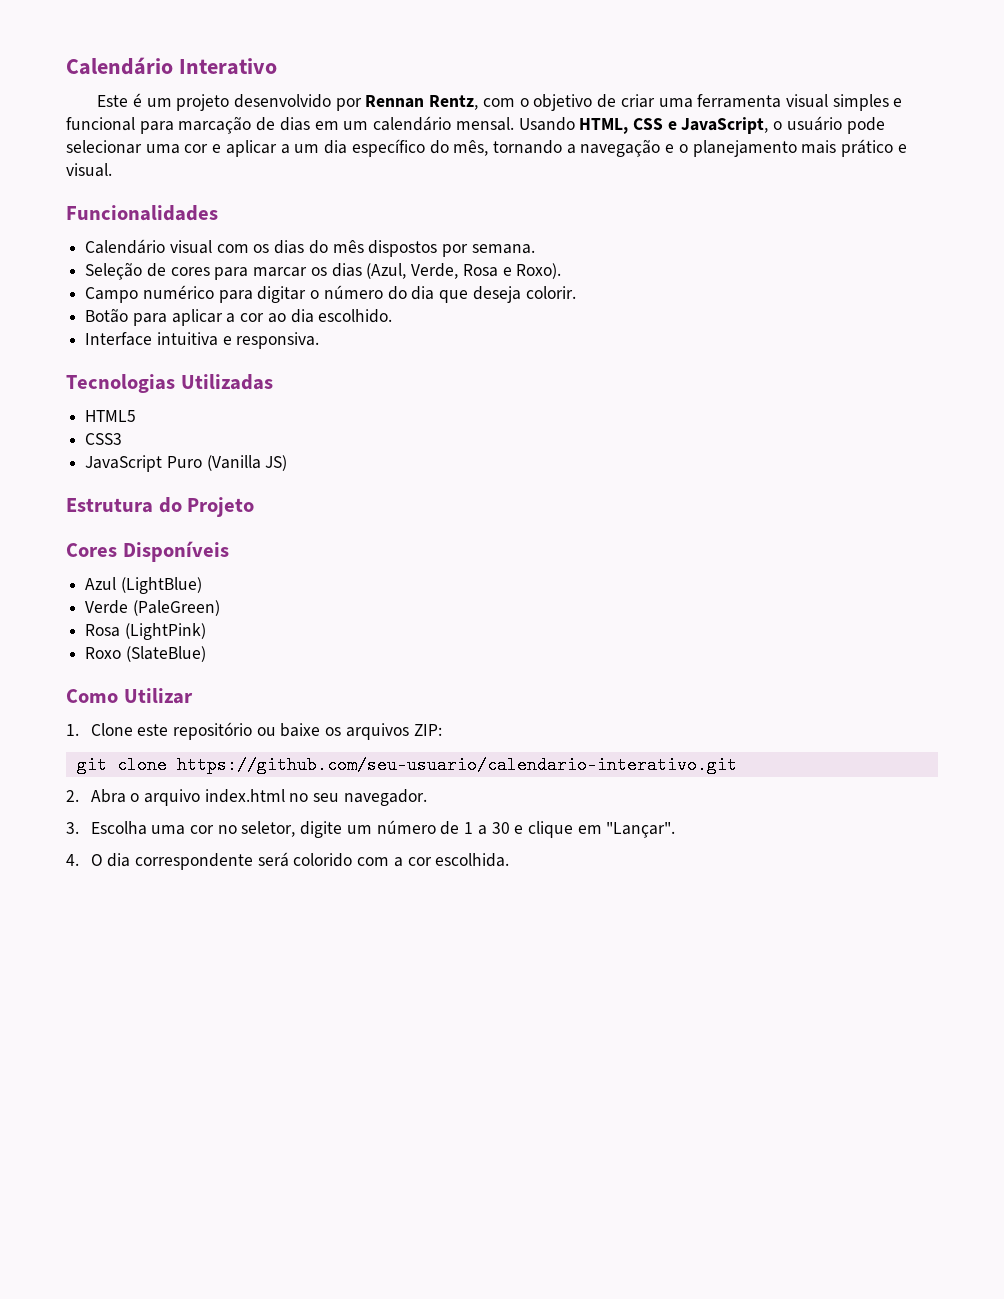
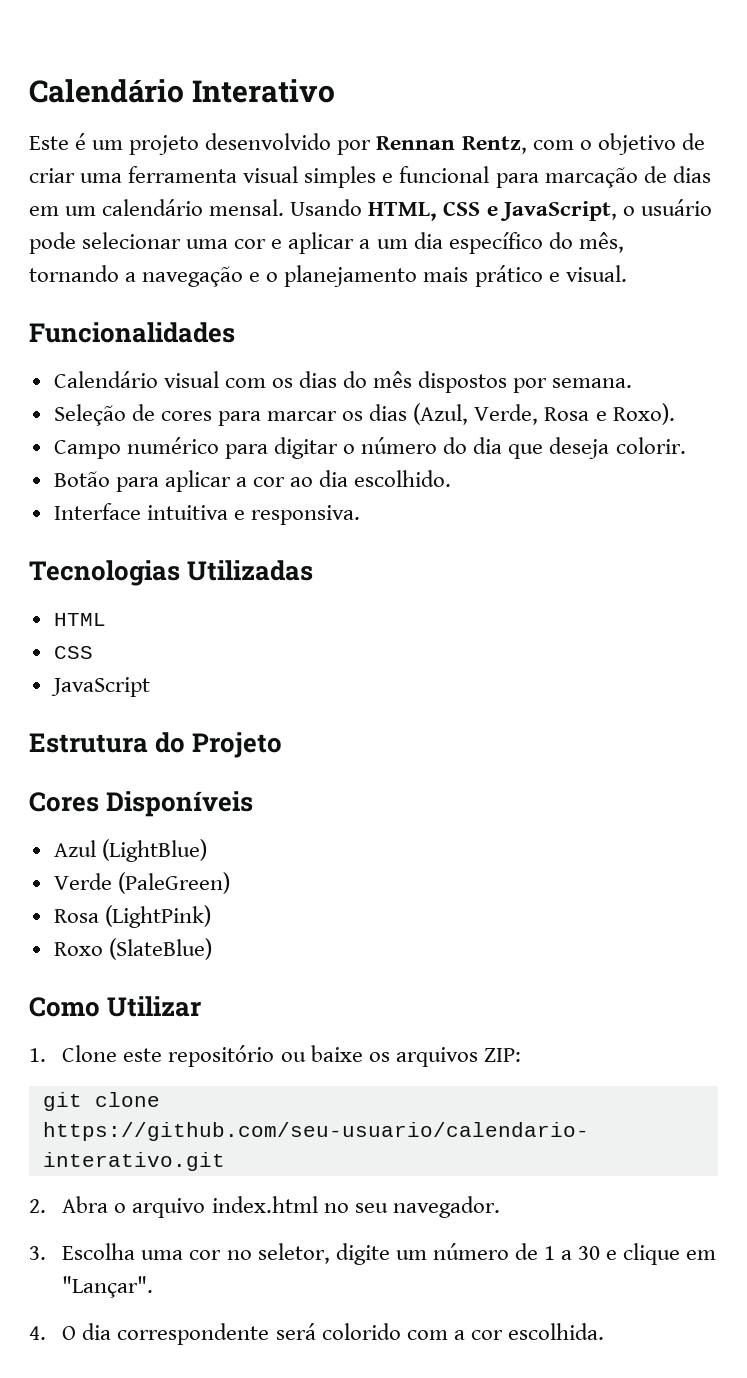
[85,410,137,422] [85,433,123,445] HTML5 // CSS3 -> [53,613,106,626] [53,646,93,659] HTML // CSS
[166,455,288,471] Puro (Vanilla JS) -> (150, 687) none

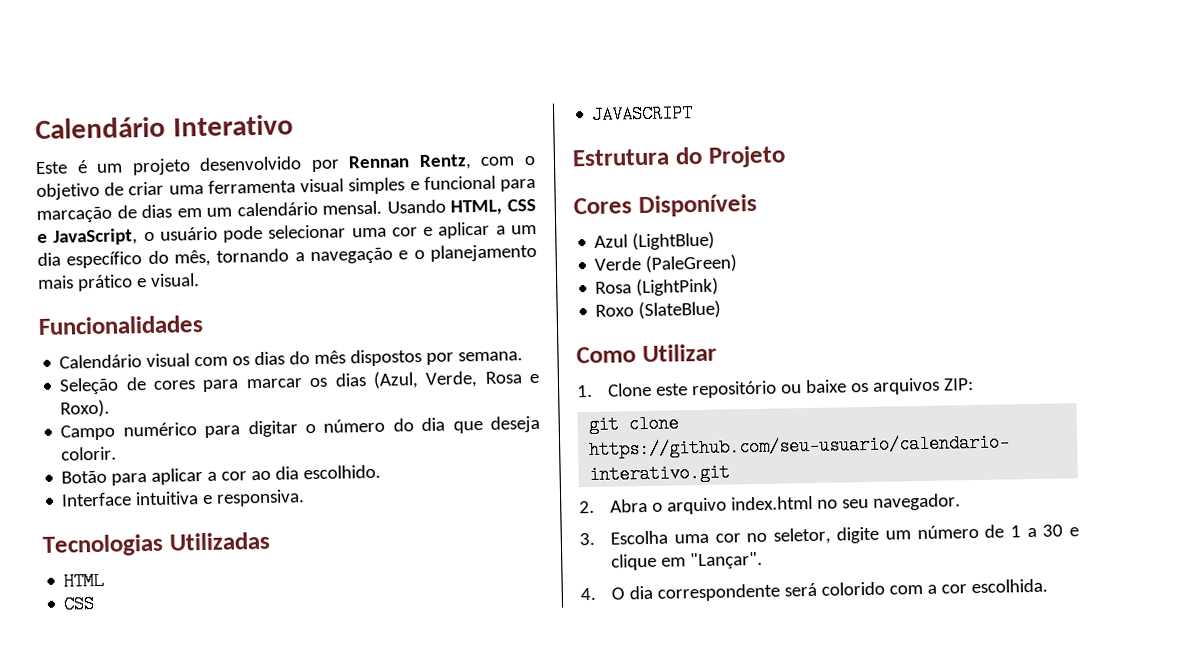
[50,677,150,697] JavaScript -> [591,104,694,124] JAVASCRIPT

